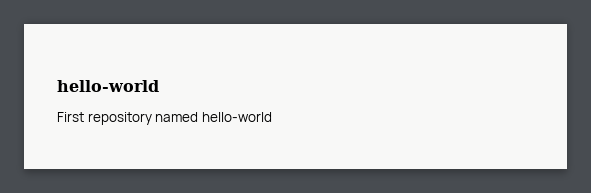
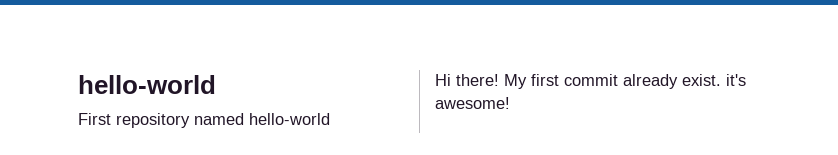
(272, 117) none -> [435,74,746,89] [435,97,510,109] // Hi there! My first commit already exist. it's awesome!

